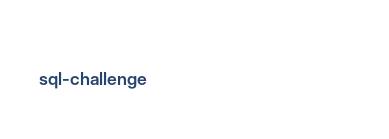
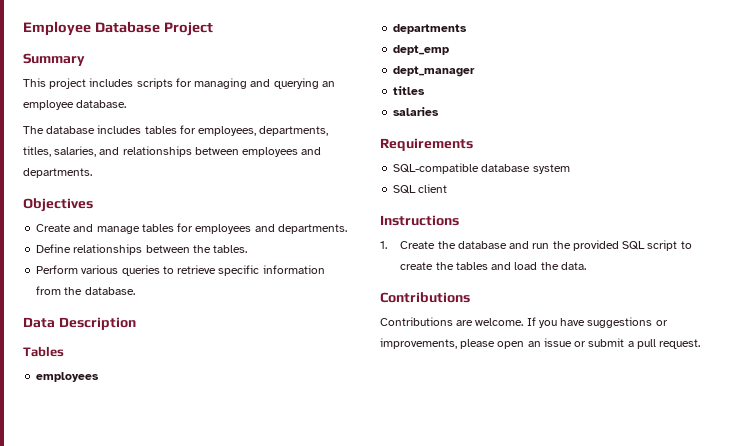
[39,72,147,89] sql-challenge -> [23,21,213,36] [23,53,85,66] [23,78,335,89] [23,100,127,110] [23,125,329,136] [23,146,322,157] [23,168,92,178] [23,198,93,212] [36,223,347,234] [36,244,248,255] [36,265,325,276] [36,286,135,295] [23,317,136,330] [23,346,64,357] [36,372,100,382] [393,24,468,34] [393,45,450,55] [393,66,476,77] [393,86,426,95] [393,107,440,116] [380,138,473,151] [393,163,570,174] [393,184,448,194] [380,215,459,226] [380,240,692,251] [400,262,586,270] [380,292,470,303] [380,317,668,328] [380,338,701,349] Employee Database Project // Summary // This project includes scripts for managing and querying an employee database. // The database includes tables for employees, departments, titles, salaries, and relationships between employees and departments. // Objectives // Create and manage tables for employees and departments. // Define relationships between the tables. // Perform various queries to retrieve specific information from the database. // Data Description // Tables // employees // departments // dept_emp // dept_manager // titles // salaries // Requirements // SQL-compatible database system // SQL client // Instructions // 1. Create the database and run the provided SQL script to create the tables and load the data. // Contributions // Contributions are welcome. If you have suggestions or improvements, please open an issue or submit a pull request.

